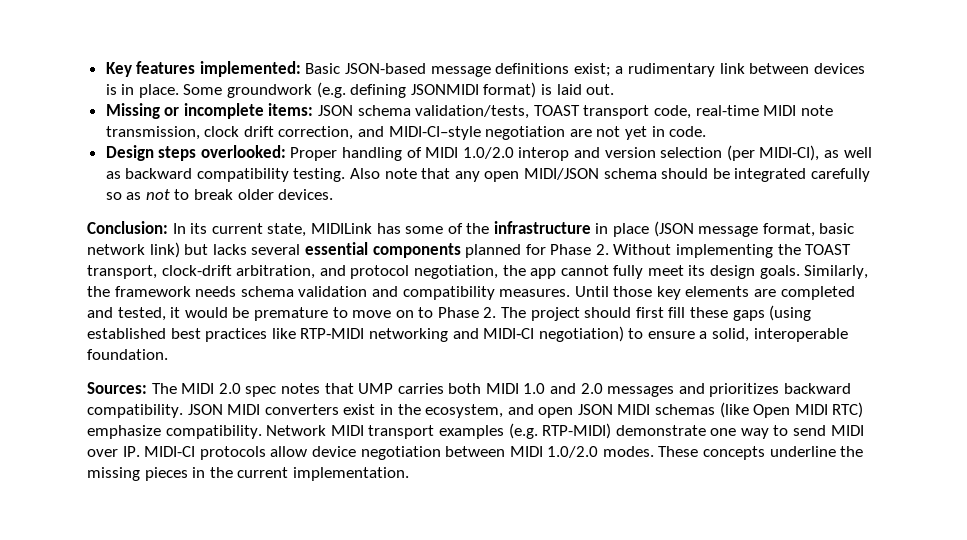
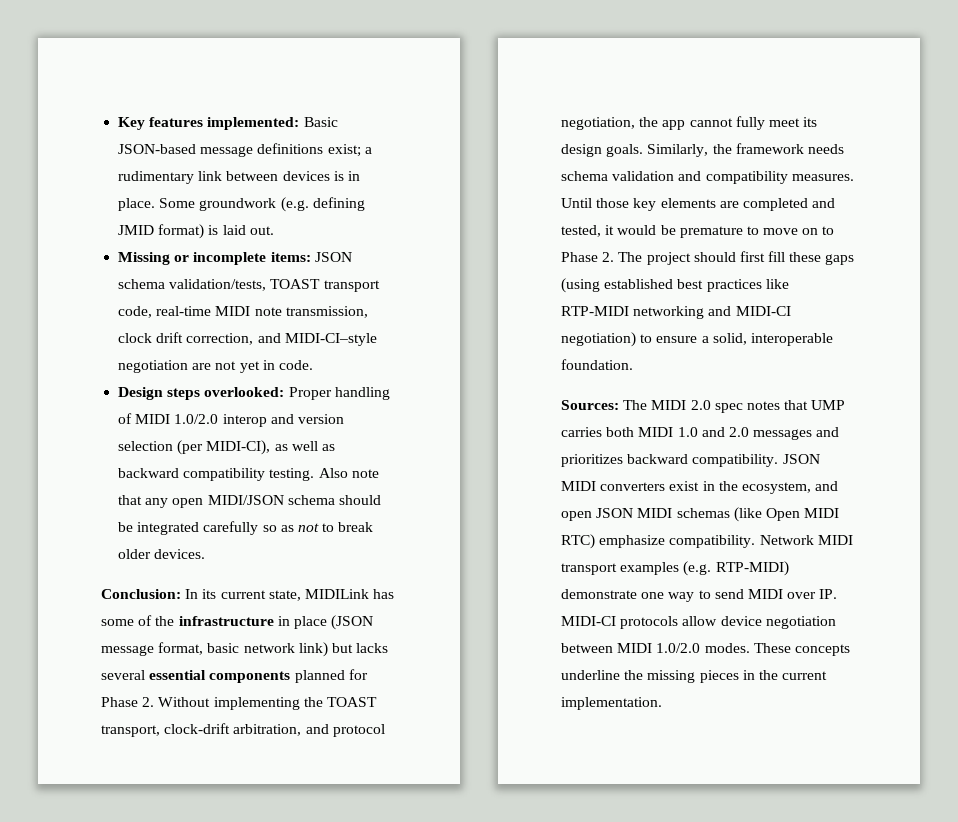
[410,84,479,95] JSONMIDI -> [118,225,155,235] JMID

